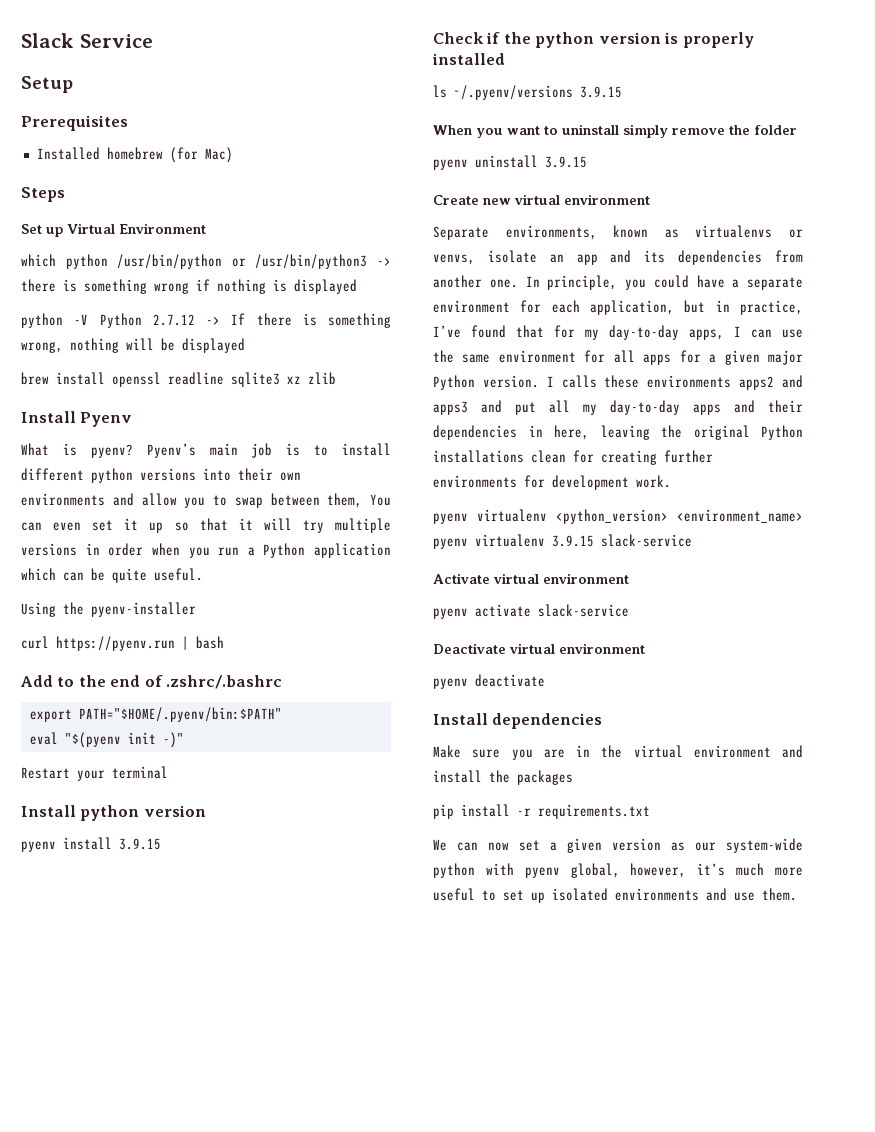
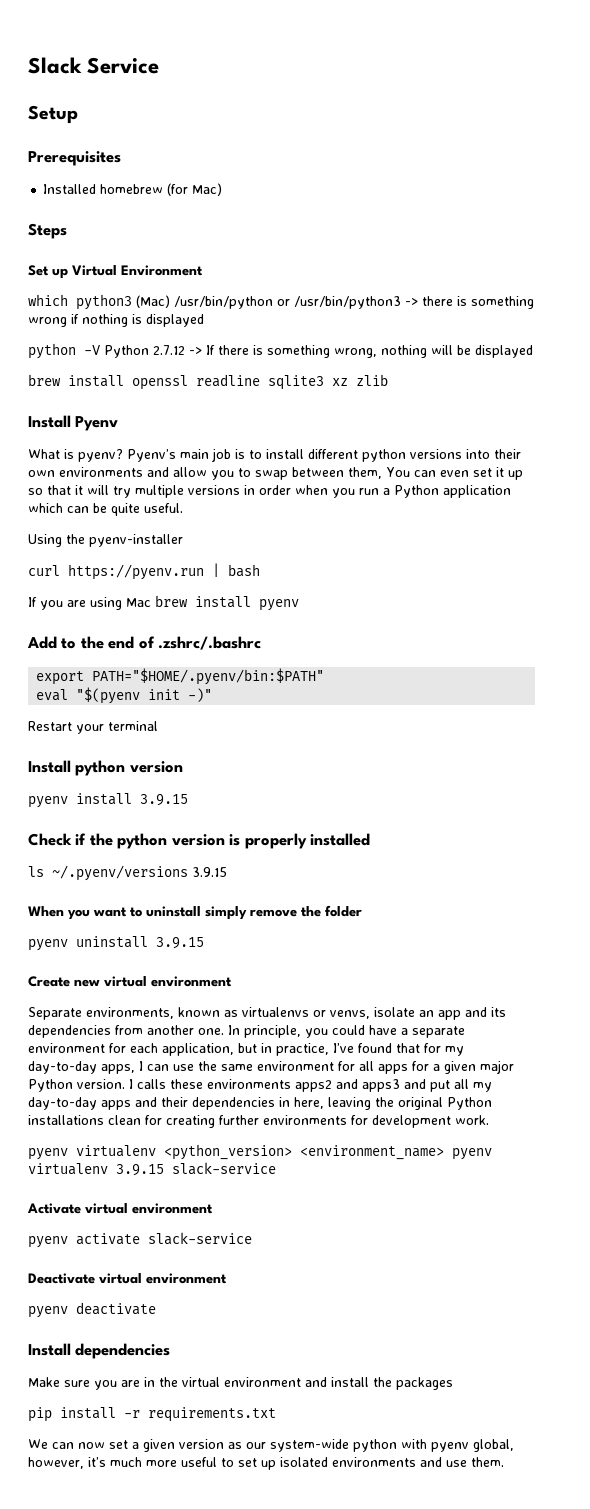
[65,254,108,269] python -> [76,294,170,310] python3 (Mac)
(224, 642) none -> [28,595,299,611] // If you are using Mac brew install pyenv

